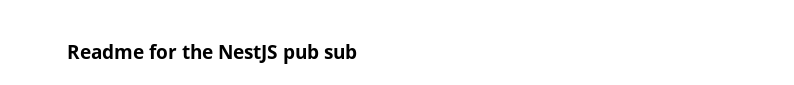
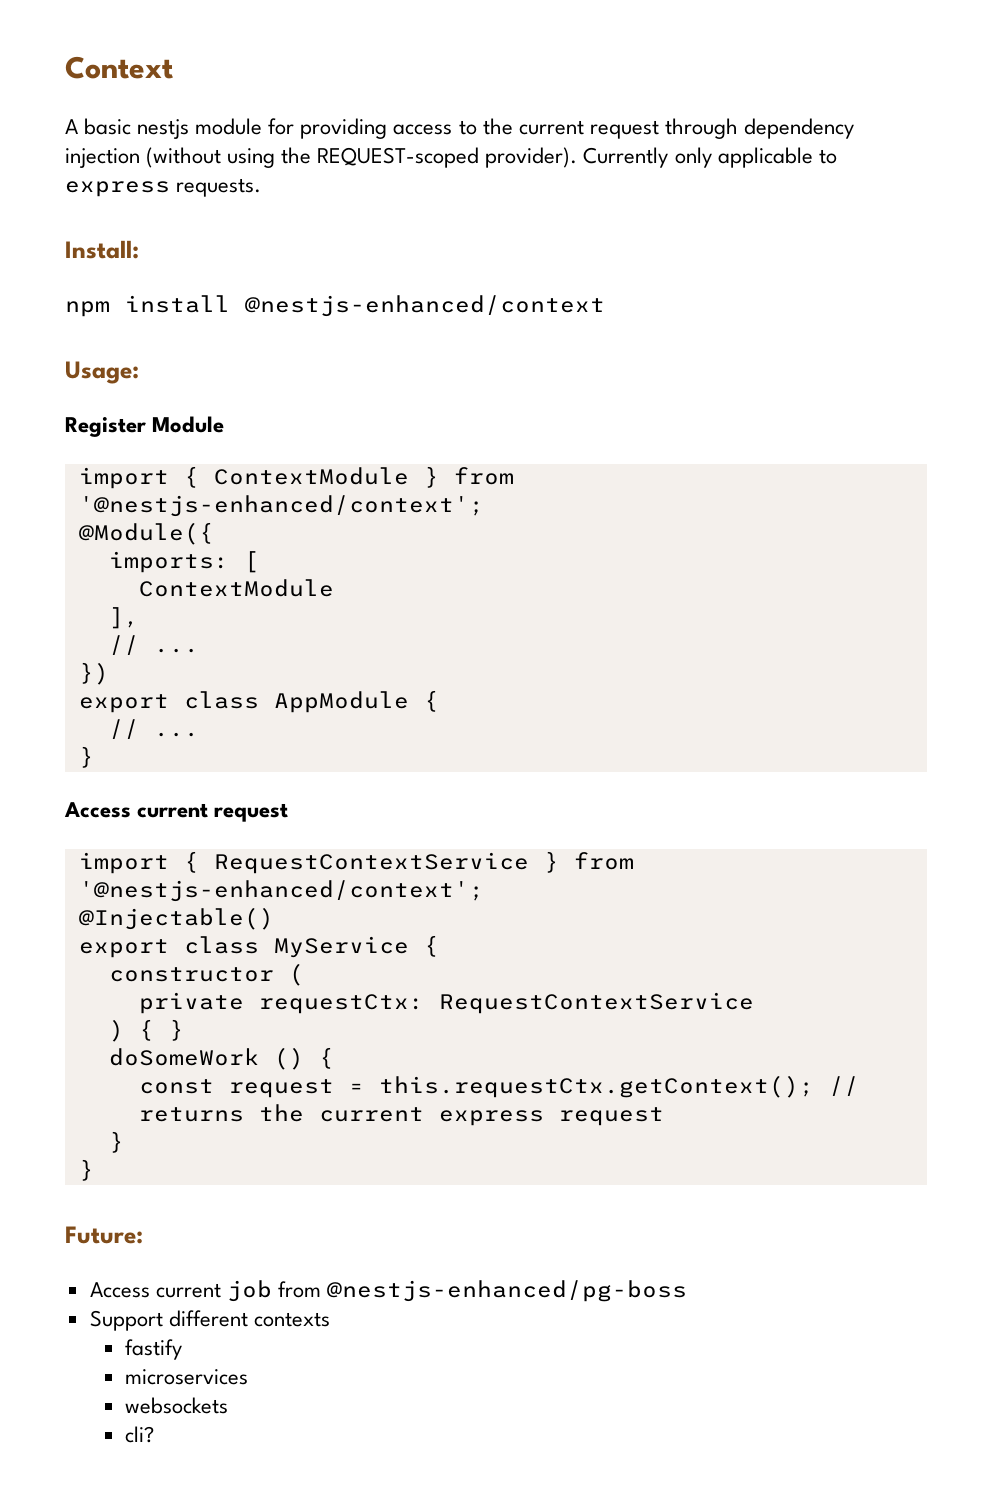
[67,44,357,64] Readme for the NestJS pub sub -> [65,56,173,79] [65,118,854,139] [65,147,837,168] [65,178,262,197] [65,240,139,259] [65,295,605,317] [65,361,139,384] [65,416,225,437] [78,466,514,489] [78,495,484,517] [78,522,214,545] [108,551,259,573] [138,579,334,597] [108,607,139,629] [108,635,199,655] [78,662,109,685] [78,690,439,713] [108,719,199,739] [78,746,94,768] [64,802,289,822] [78,851,634,874] [78,880,484,902] [78,907,274,930] [78,935,439,958] [108,963,304,986] [138,992,754,1014] [108,1019,184,1042] [108,1047,334,1070] [138,1075,859,1098] [138,1104,664,1126] [108,1131,124,1153] [78,1159,94,1181] [65,1226,143,1244] [89,1280,688,1302] [89,1310,330,1331] [125,1339,183,1360] [125,1369,249,1385] [125,1397,229,1414] [125,1426,155,1443] Context // A basic nestjs module for providing access to the current request through dependency injection (without using the REQUEST-scoped provider). Currently only applicable to express requests. // Install: // npm install @nestjs-enhanced/context // Usage: // Register Module // import { ContextModule } from '@nestjs-enhanced/context'; // @Module({ // imports: [ // ContextModule // ], // // ... // }) // export class AppModule { // // ... // } // Access current request // import { RequestContextService } from '@nestjs-enhanced/context'; // @Injectable() // export class MyService { // constructor ( // private requestCtx: RequestContextService // ) { } // doSomeWork () { // const request = this.requestCtx.getContext(); // returns the current express request // } // } // Future: // Access current job from @nestjs-enhanced/pg-boss // Support different contexts // fastify // microservices // websockets // cli?

